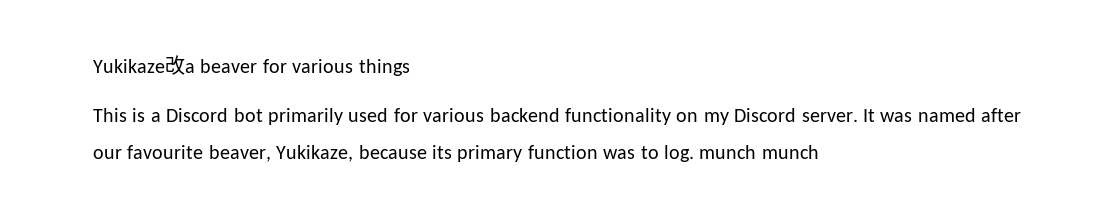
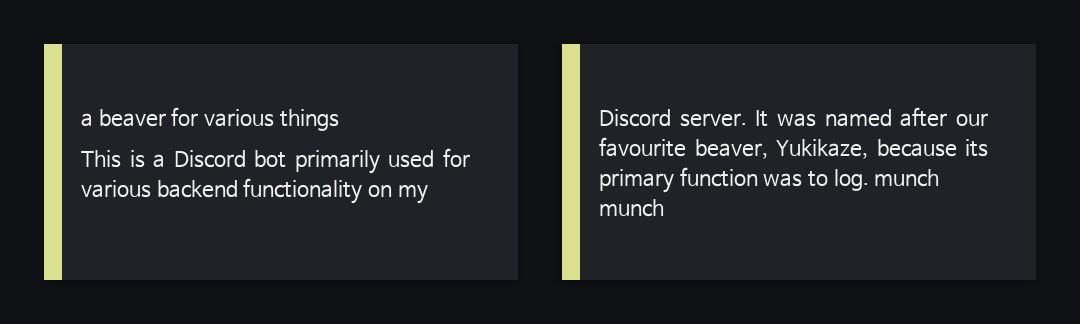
[93,55,185,75] Yukikaze改 -> (81, 120) none

